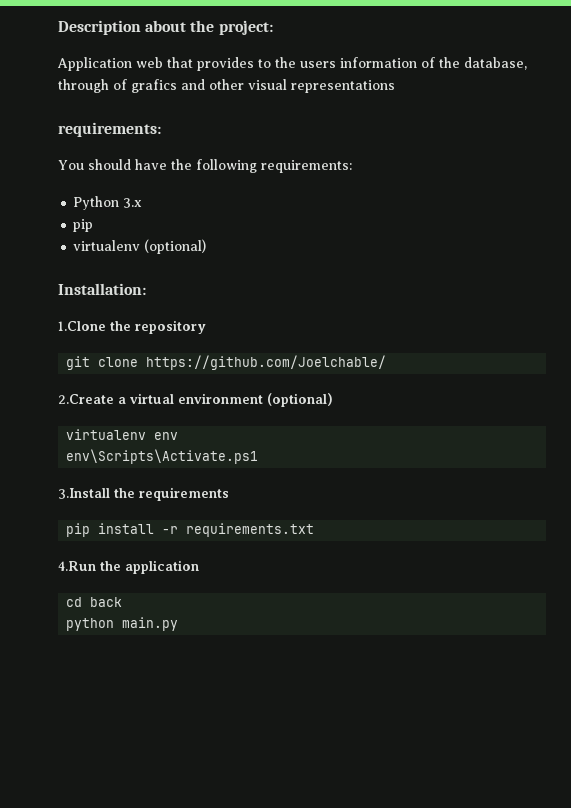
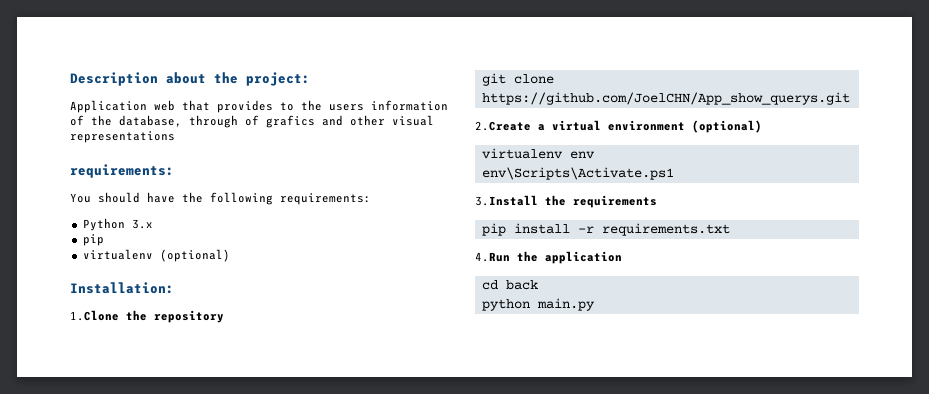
[146,355,387,370] https://github.com/Joelchable/ -> [481,92,850,105] https://github.com/JoelCHN/App_show_querys.git

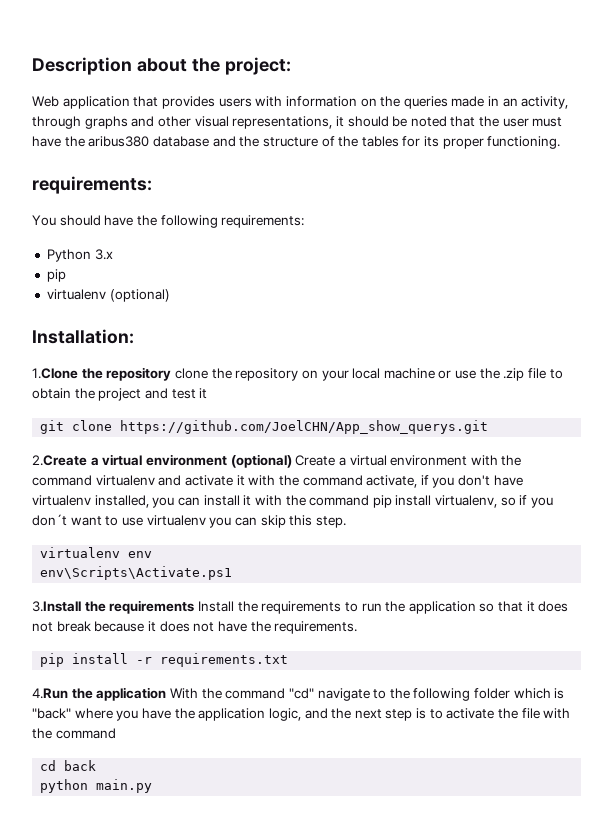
[70,100,448,113] [70,115,434,128] [70,131,175,143] Application web that provides to the users information of the database, through of grafics and other visual representations -> [32,96,569,109] [32,116,563,129] [32,136,561,149] Web application that provides users with information on the queries made in an activity, through graphs and other visual representations, it should be noted that the user must have the aribus380 database and the structure of the tables for its proper functioning.
(224, 316) none -> [174,368,563,381] [32,388,208,401] clone the repository on your local machine or use the .zip file to obtain the project and test it
(762, 126) none -> [295,455,522,466] [32,475,523,488] [32,495,554,508] [32,514,346,528] Create a virtual environment with the command virtualenv and activate it with the command activate, if you don't have virtualenv installed, you can install it with the command pip install virtualenv, so if you don´t want to use virtualenv you can skip this step.
(657, 201) none -> [197,601,569,614] [32,621,358,634] Install the requirements to run the application so that it does not break because it does not have the requirements.
(622, 257) none -> [169,688,565,701] [32,708,571,721] [32,728,116,739] With the command "cd" navigate to the following folder which is "back" where you have the application logic, and the next step is to activate the file with the command

